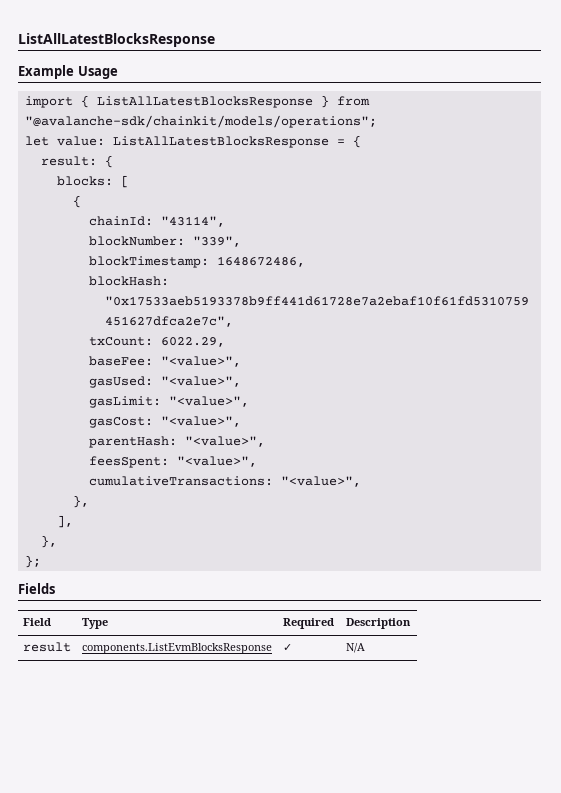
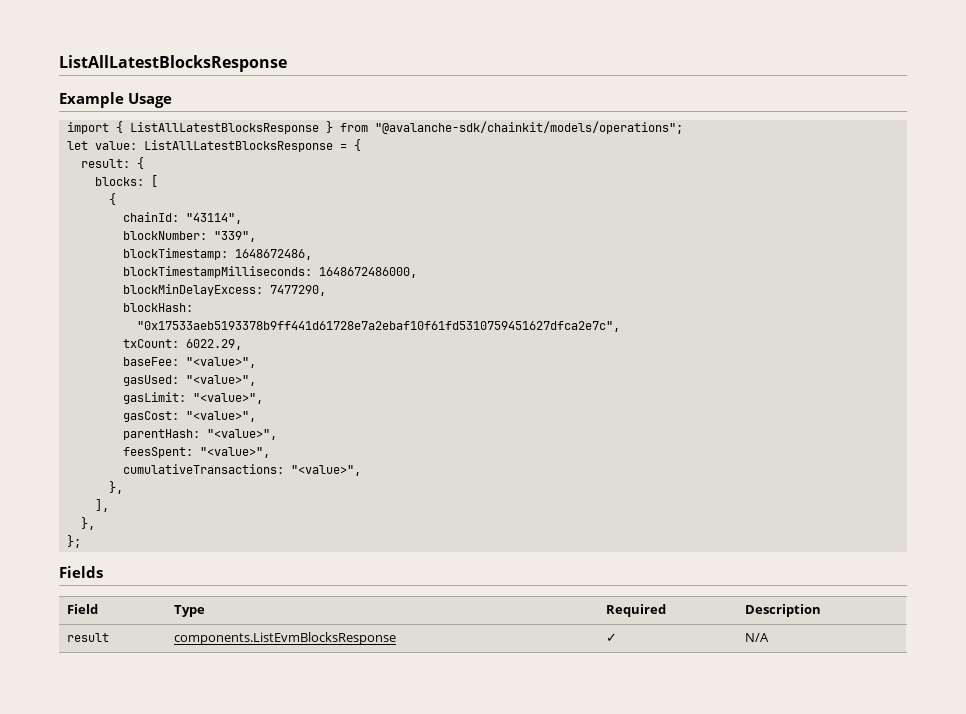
(305, 261) none -> [122,266,417,278] [122,284,326,296] // blockTimestampMilliseconds: 1648672486000, // blockMinDelayExcess: 7477290,

